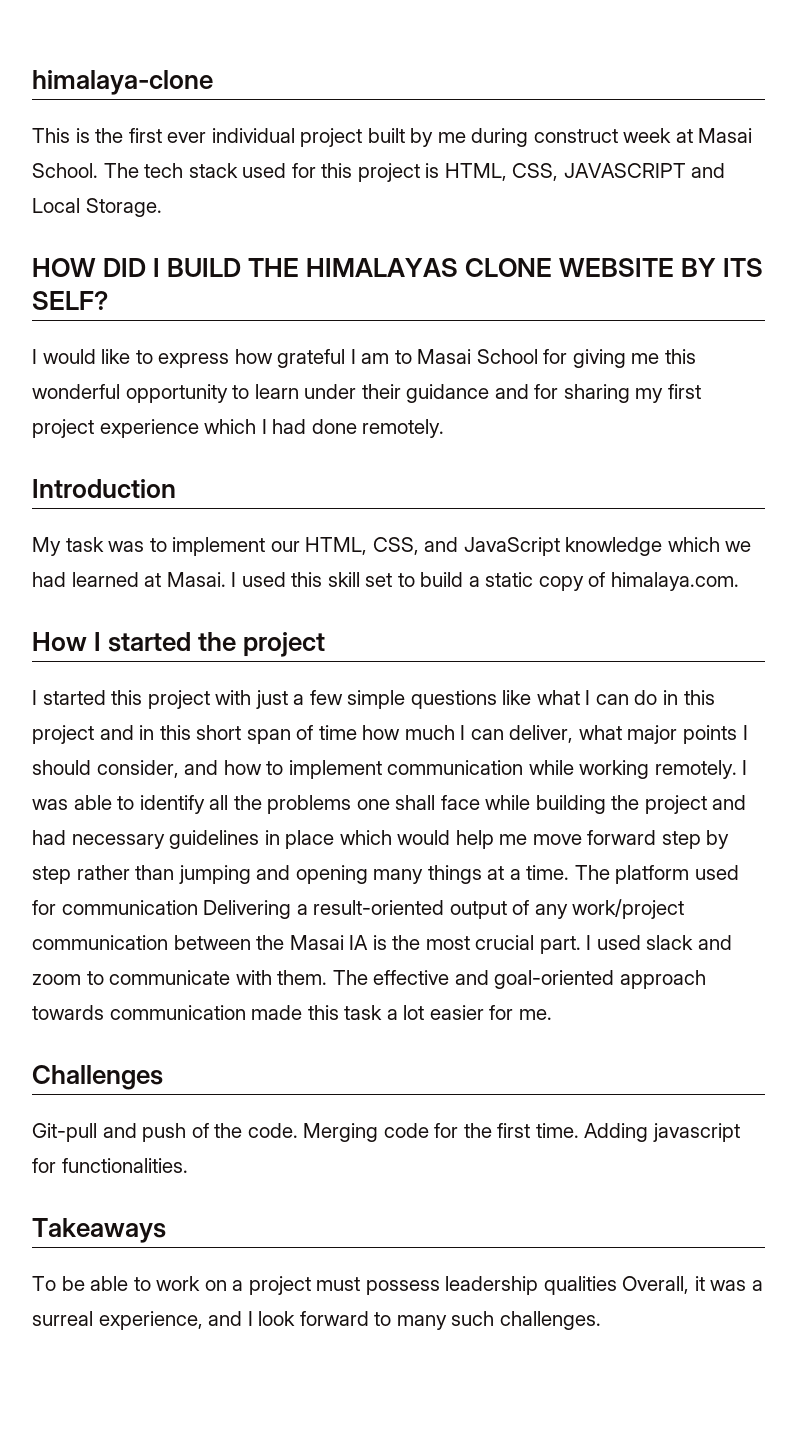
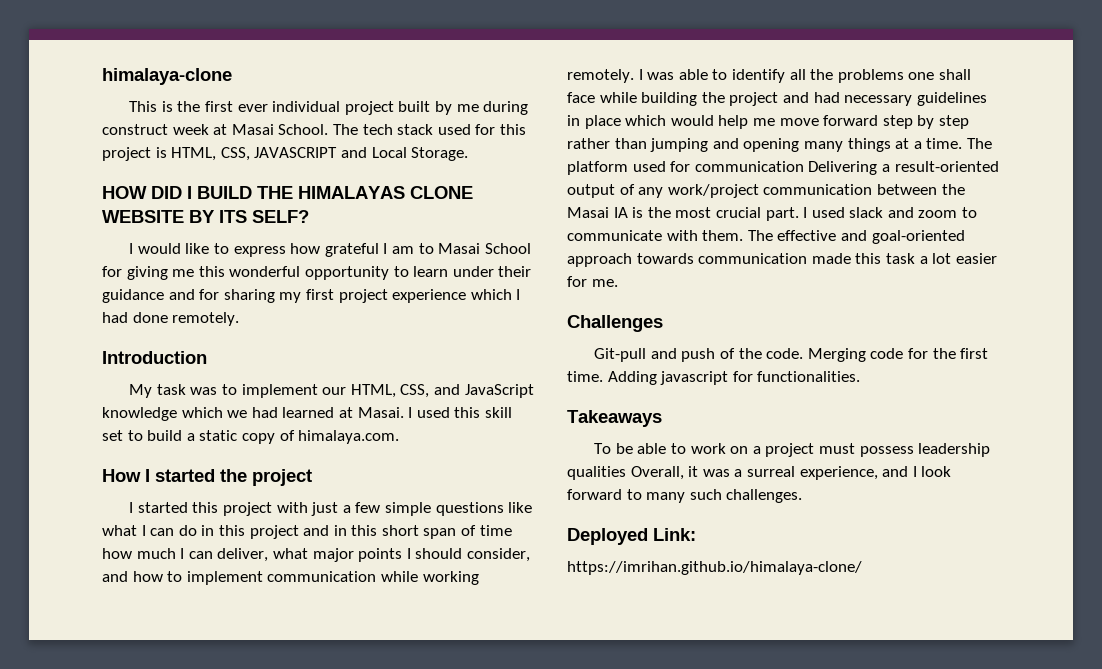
(601, 1320) none -> [567,528,696,545] [567,561,862,575] // Deployed Link: // https://imrihan.github.io/himalaya-clone/

